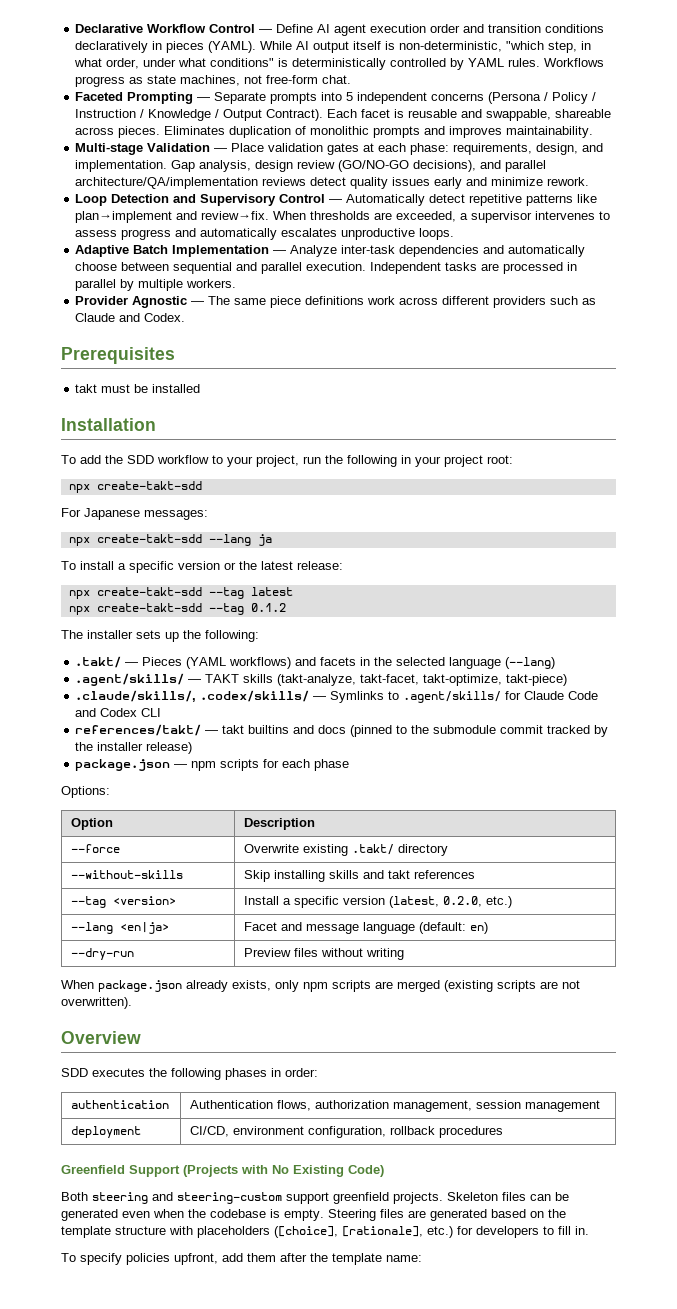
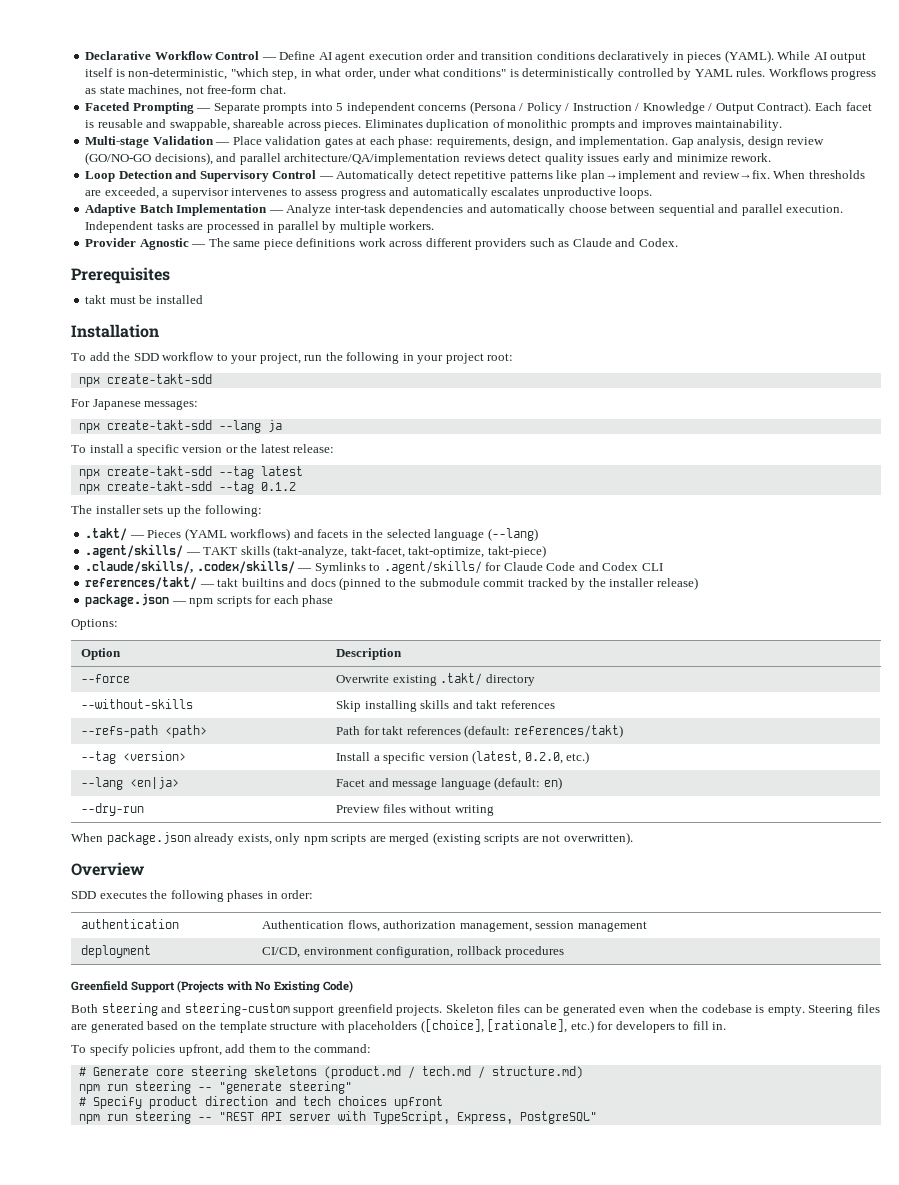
(476, 874) none -> [81,725,208,738] [336,725,623,738] // --refs-path <path> | Path for takt references (default: references/takt)
[280,1253,422,1265] after the template name: -> [279,1044,372,1053] [78,1066,583,1079] [78,1081,352,1094] [78,1096,443,1109] [78,1111,597,1124] to the command: // # Generate core steering skeletons (product.md / tech.md / structure.md) // npm run steering -- "generate steering" // # Specify product direction and tech choices upfront // npm run steering -- "REST API server with TypeScript, Express, PostgreSQL"

